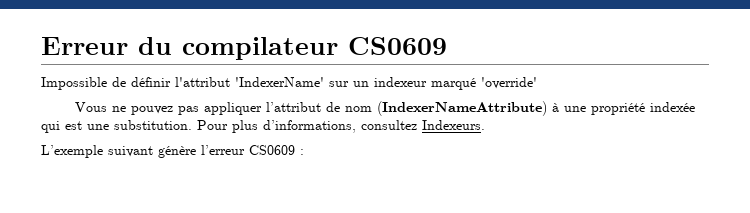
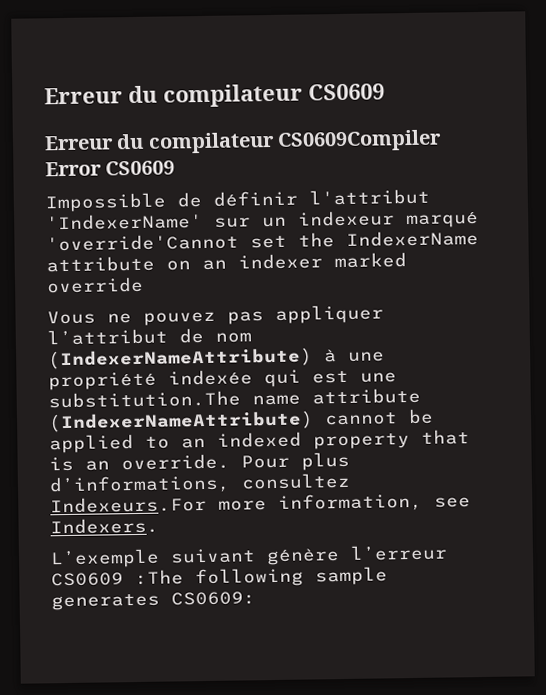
(447, 46) none -> [44,129,443,154] [45,160,176,177] // Erreur du compilateur CS0609Compiler Error CS0609
[481,77,537,89] 'override' -> [46,230,479,252] [46,252,407,273] [46,276,144,294] 'override'Cannot set the IndexerName attribute on an indexer marked override
[114,120,485,133] substitution. Pour plus d’informations, consultez Indexeurs. -> [48,387,421,409] [48,408,434,433] [49,429,470,454] [49,451,350,472] [49,472,351,495] [50,492,471,514] [50,517,159,535] substitution.The name attribute (IndexerNameAttribute) cannot be applied to an indexed property that is an override. Pour plus d’informations, consultez Indexeurs.For more information, see Indexers.
[300,149,304,155] : -> [135,566,388,588] [51,591,256,611] :The following sample generates CS0609:

